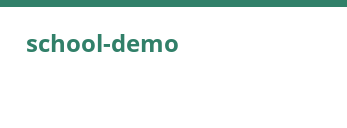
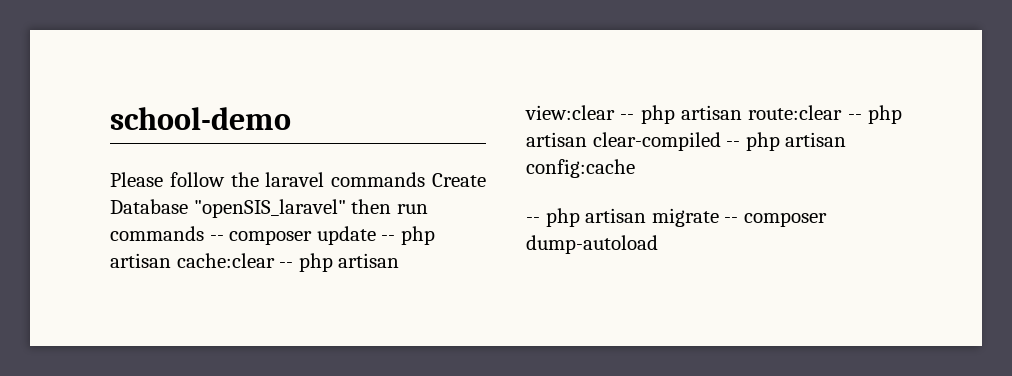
(179, 43) none -> [110,172,487,187] [110,199,428,218] [110,226,435,245] [110,253,400,272] [525,105,902,124] [526,132,847,151] [526,159,635,178] [526,208,827,227] [526,235,658,254] // Please follow the laravel commands Create Database "openSIS_laravel" then run commands -- composer update -- php artisan cache:clear -- php artisan view:clear -- php artisan route:clear -- php artisan clear-compiled -- php artisan config:cache // -- php artisan migrate -- composer dump-autoload

